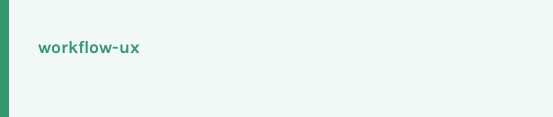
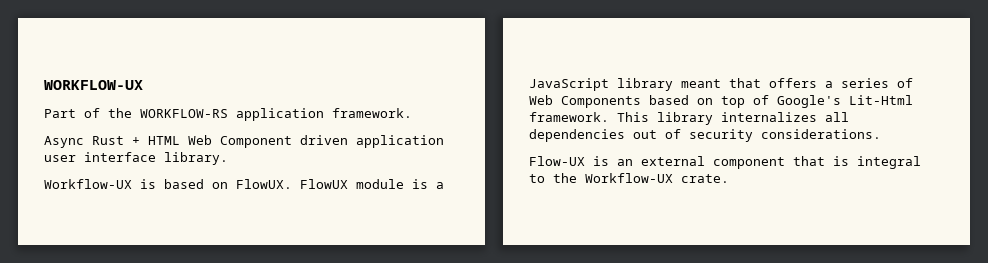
[38,40,140,54] workflow-ux -> [44,80,143,90] [44,108,412,121] [44,135,444,148] [44,152,228,165] [44,179,444,189] [529,78,913,91] [529,95,913,108] [529,112,849,125] [529,129,881,142] [529,156,921,169] [529,173,729,183] WORKFLOW-UX // Part of the WORKFLOW-RS application framework. // Async Rust + HTML Web Component driven application user interface library. // Workflow-UX is based on FlowUX. FlowUX module is a JavaScript library meant that offers a series of Web Components based on top of Google's Lit-Html framework. This library internalizes all dependencies out of security considerations. // Flow-UX is an external component that is integral to the Workflow-UX crate.

